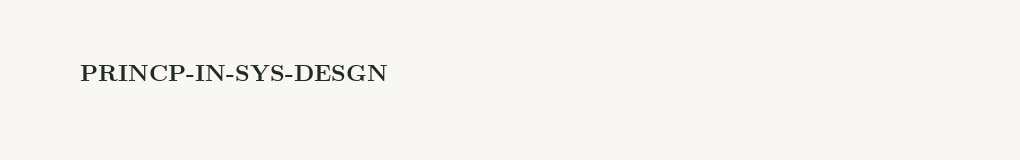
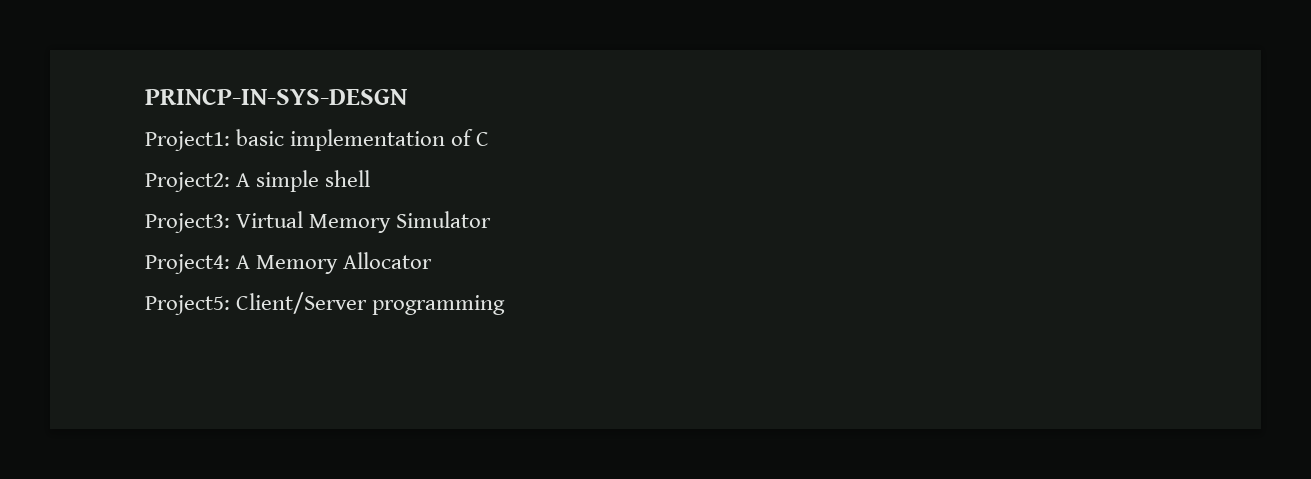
(388, 73) none -> [145,129,490,151] [145,170,371,192] [145,211,492,233] [145,252,433,274] [145,292,506,315] // Project1: basic implementation of C // Project2: A simple shell // Project3: Virtual Memory Simulator // Project4: A Memory Allocator // Project5: Client/Server programming

